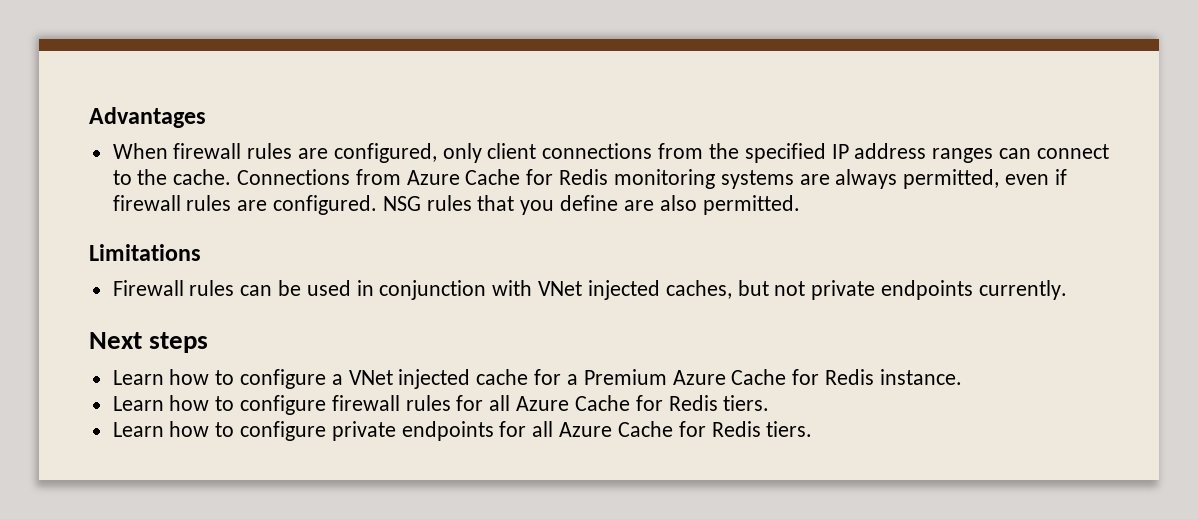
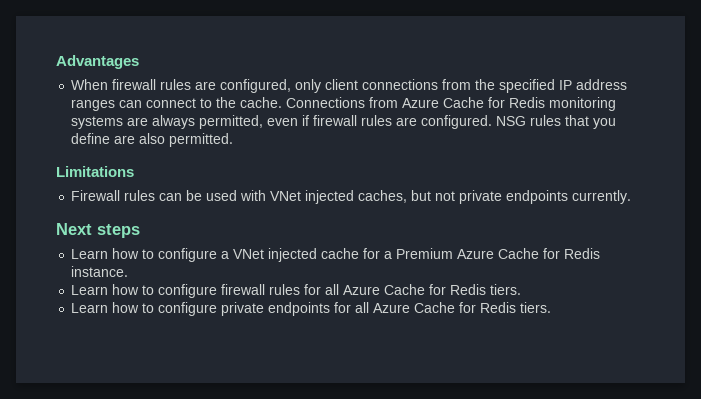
[356,280,487,300] in conjunction -> (238, 195) none

